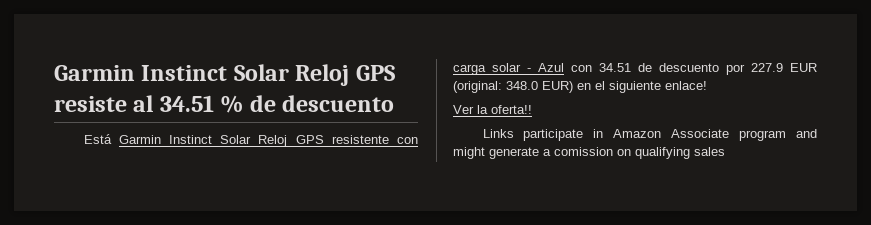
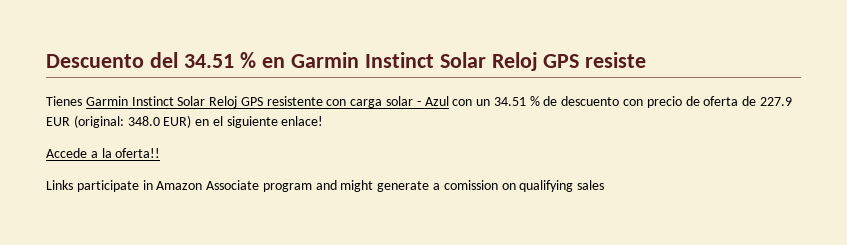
(54, 73) none -> [46,52,285,68] Descuento del 34.51 % en
[133,95,395,113] [83,134,112,144] al 34.51 % de descuento // Está -> [46,96,82,106] // Tienes
[599,63,745,75] 34.51 de descuento por -> [476,96,757,108] un 34.51 % de descuento con precio de oferta de
[453,105,474,114] Ver -> [46,148,98,158] Accede a

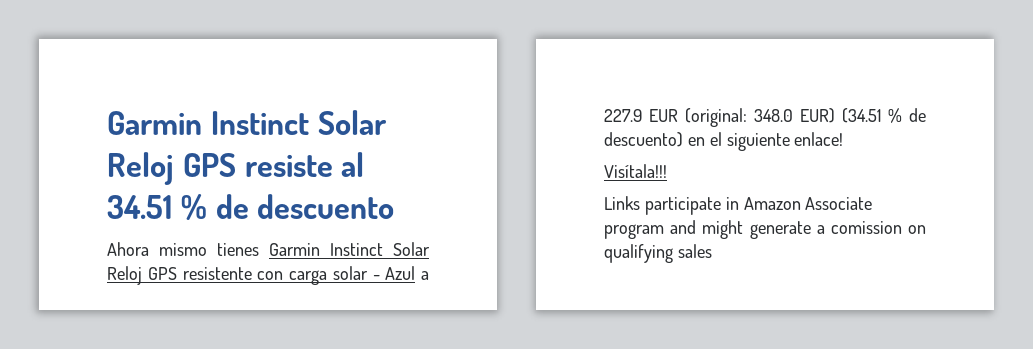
[46,52,285,68] Descuento del 34.51 % en -> (107, 123) none
[46,96,82,106] // Tienes -> [341,152,365,177] [107,194,395,220] [107,242,259,256] al 34.51 % de descuento // Ahora mismo tienes
[452,96,757,108] con un 34.51 % de descuento con precio de oferta de -> [421,271,429,280] a
(192, 121) none -> [841,108,926,123] [604,132,683,147] (34.51 % de descuento)
[46,148,161,158] Accede a la oferta!! -> [604,164,667,178] Visítala!!!

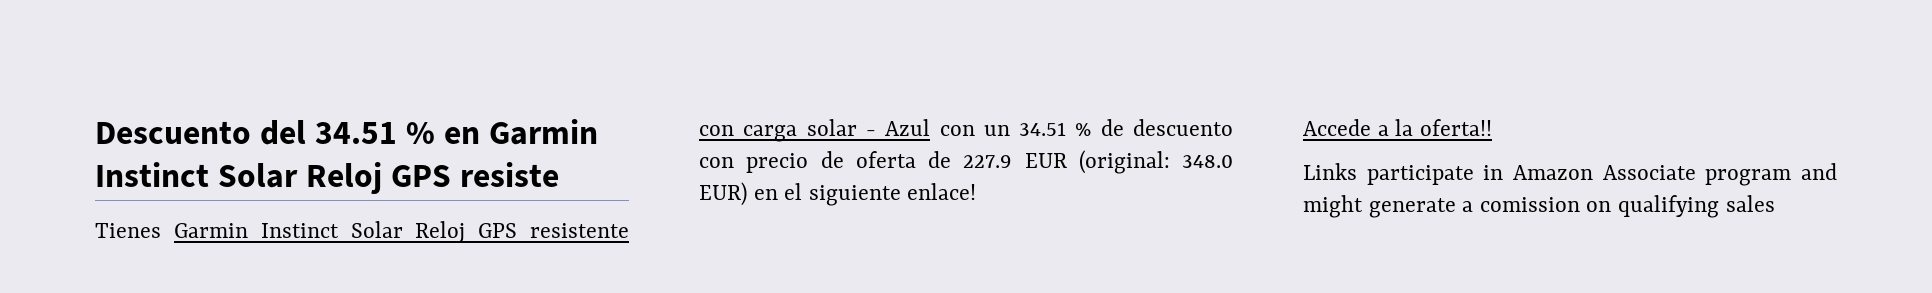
(107, 123) none -> [95,120,481,145] Descuento del 34.51 % en
[341,152,365,177] [107,194,395,220] [107,242,259,256] al 34.51 % de descuento // Ahora mismo tienes -> [95,223,161,238] // Tienes
[421,271,429,280] a -> [939,119,1233,136] [699,151,951,173] con un 34.51 % de descuento con precio de oferta de
[841,108,926,123] [604,132,683,147] (34.51 % de descuento) -> (747, 194) none
[604,164,667,178] Visítala!!! -> [1303,119,1492,136] Accede a la oferta!!

